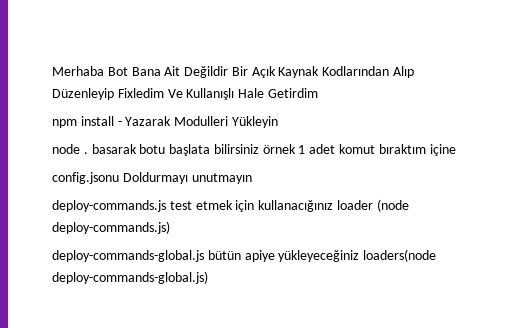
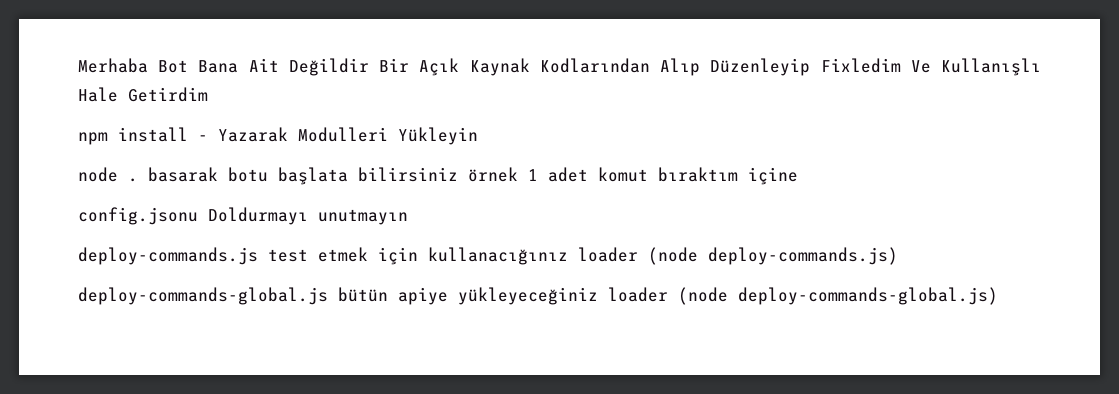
[363,249,437,262] loaders(node -> [608,287,728,305] loader (node

